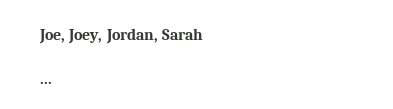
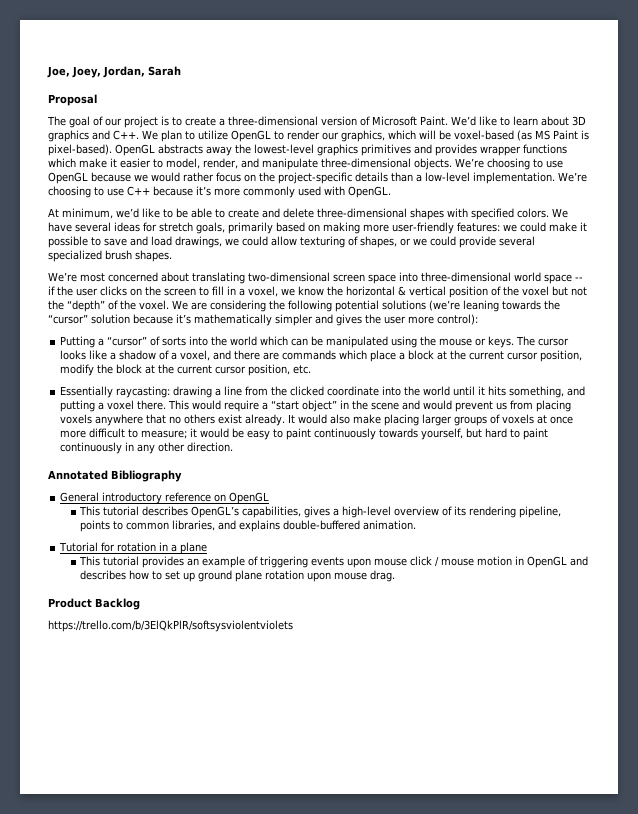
[40,81,52,84] ... -> [48,94,97,106] [47,116,586,128] [48,130,589,142] [48,144,567,156] [48,158,563,170] [48,172,587,184] [48,186,391,198] [48,208,568,220] [48,222,587,234] [48,236,535,248] [48,250,172,262] [48,272,583,284] [48,286,587,298] [48,300,560,312] [48,314,478,326] [60,336,570,348] [60,350,583,362] [60,364,312,376] [60,386,586,398] [60,400,572,412] [60,414,574,426] [60,428,549,440] [60,442,234,454] [48,470,182,482] [60,492,270,504] [79,506,562,518] [80,520,417,532] [59,542,208,554] [79,556,589,568] [80,570,396,582] [48,598,140,610] [48,620,293,632] Proposal // The goal of our project is to create a three-dimensional version of Microsoft Paint. We’d like to learn about 3D graphics and C++. We plan to utilize OpenGL to render our graphics, which will be voxel-based (as MS Paint is pixel-based). OpenGL abstracts away the lowest-level graphics primitives and provides wrapper functions which make it easier to model, render, and manipulate three-dimensional objects. We’re choosing to use OpenGL because we would rather focus on the project-specific details than a low-level implementation. We’re choosing to use C++ because it’s more commonly used with OpenGL. // At minimum, we’d like to be able to create and delete three-dimensional shapes with specified colors. We have several ideas for stretch goals, primarily based on making more user-friendly features: we could make it possible to save and load drawings, we could allow texturing of shapes, or we could provide several specialized brush shapes. // We’re most concerned about translating two-dimensional screen space into three-dimensional world space -- if the user clicks on the screen to fill in a voxel, we know the horizontal & vertical position of the voxel but not the “depth” of the voxel. We are considering the following potential solutions (we’re leaning towards the “cursor” solution because it’s mathematically simpler and gives the user more control): // Putting a “cursor” of sorts into the world which can be manipulated using the mouse or keys. The cursor looks like a shadow of a voxel, and there are commands which place a block at the current cursor position, modify the block at the current cursor position, etc. // Essentially raycasting: drawing a line from the clicked coordinate into the world until it hits something, and putting a voxel there. This would require a “start object” in the scene and would prevent us from placing voxels anywhere that no others exist already. It would also make placing larger groups of voxels at once more difficult to measure; it would be easy to paint continuously towards yourself, but hard to paint continuously in any other direction. // Annotated Bibliography // General introductory reference on OpenGL // This tutorial describes OpenGL’s capabilities, gives a high-level overview of its rendering pipeline, points to common libraries, and explains double-buffered animation. // Tutorial for rotation in a plane // This tutorial provides an example of triggering events upon mouse click / mouse motion in OpenGL and describes how to set up ground plane rotation upon mouse drag. // Product Backlog // https://trello.com/b/3ElQkPlR/softsysviolentviolets

